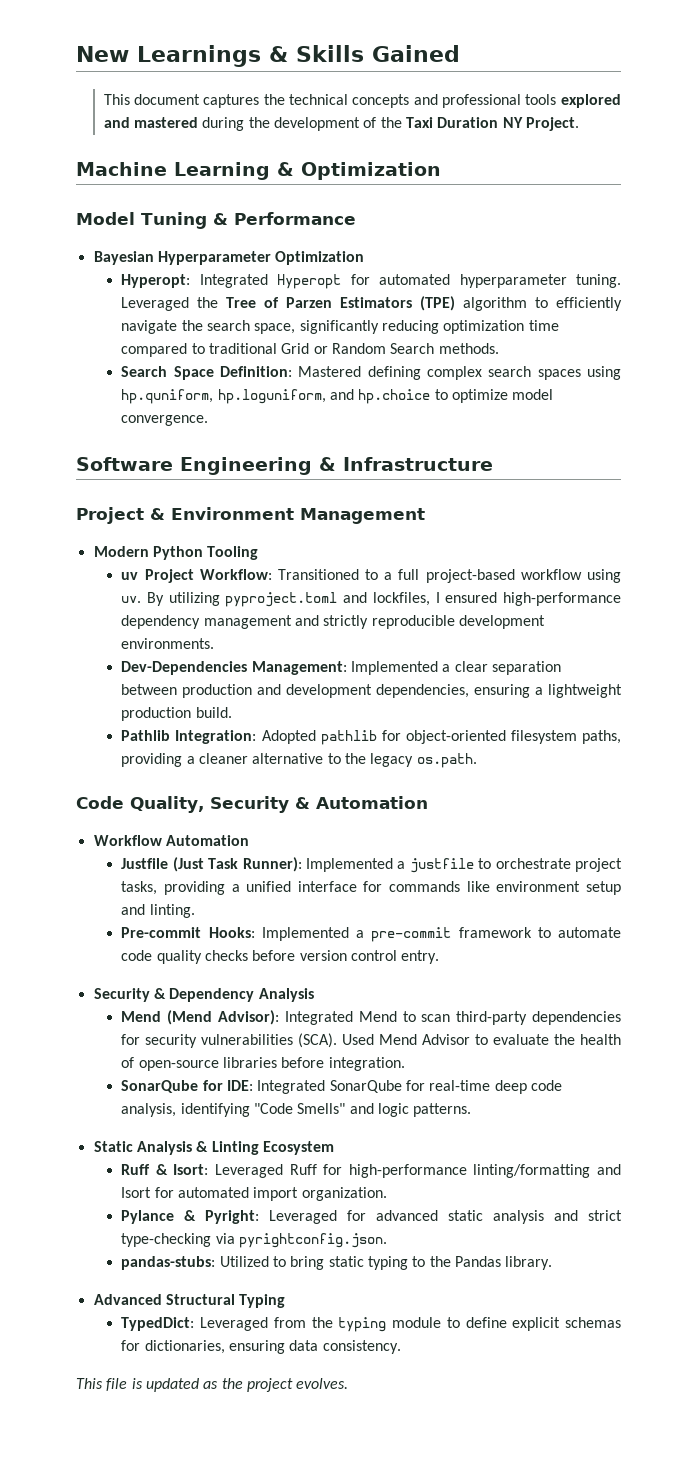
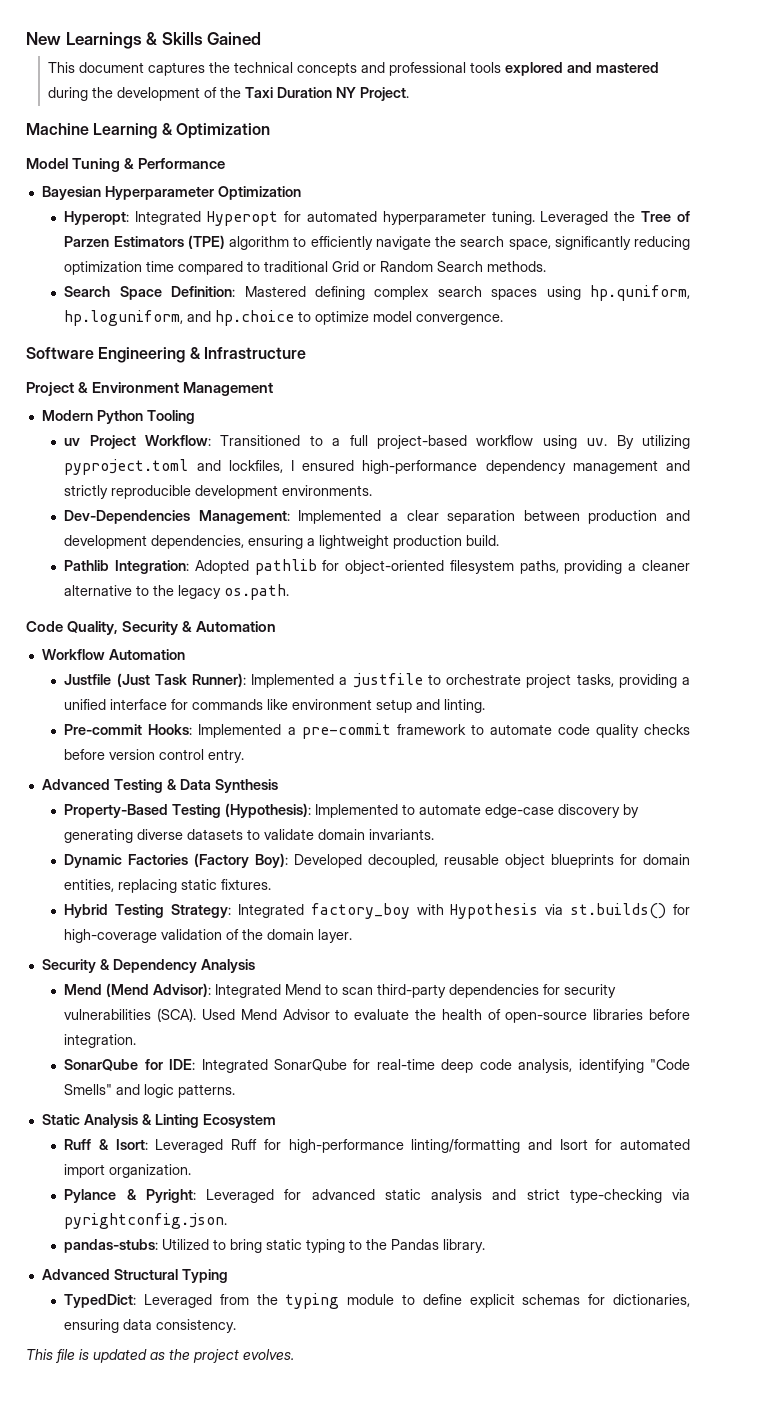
(440, 957) none -> [41,779,278,793] [64,803,640,818] [64,829,435,843] [64,853,690,868] [64,879,272,893] [64,903,690,919] [64,929,353,943] // Advanced Testing & Data Synthesis // Property-Based Testing (Hypothesis): Implemented to automate edge-case discovery by generating diverse datasets to validate domain invariants. // Dynamic Factories (Factory Boy): Developed decoupled, reusable object blueprints for domain entities, replacing static fixtures. // Hybrid Testing Strategy: Integrated factory_boy with Hypothesis via st.builds() for high-coverage validation of the domain layer.

